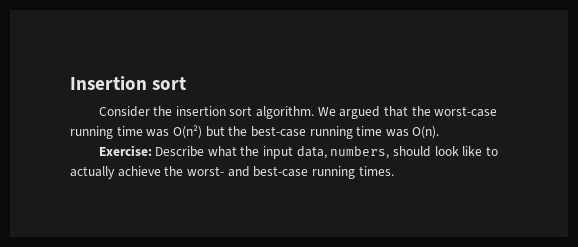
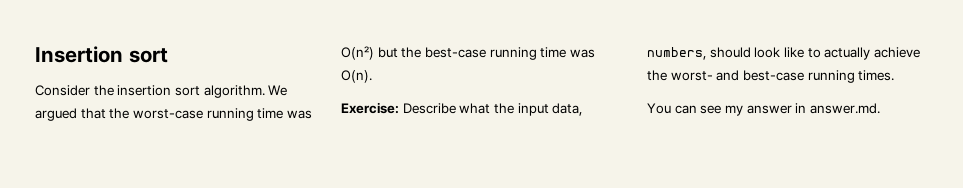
(394, 171) none -> [647,103,880,116] // You can see my answer in answer.md.

